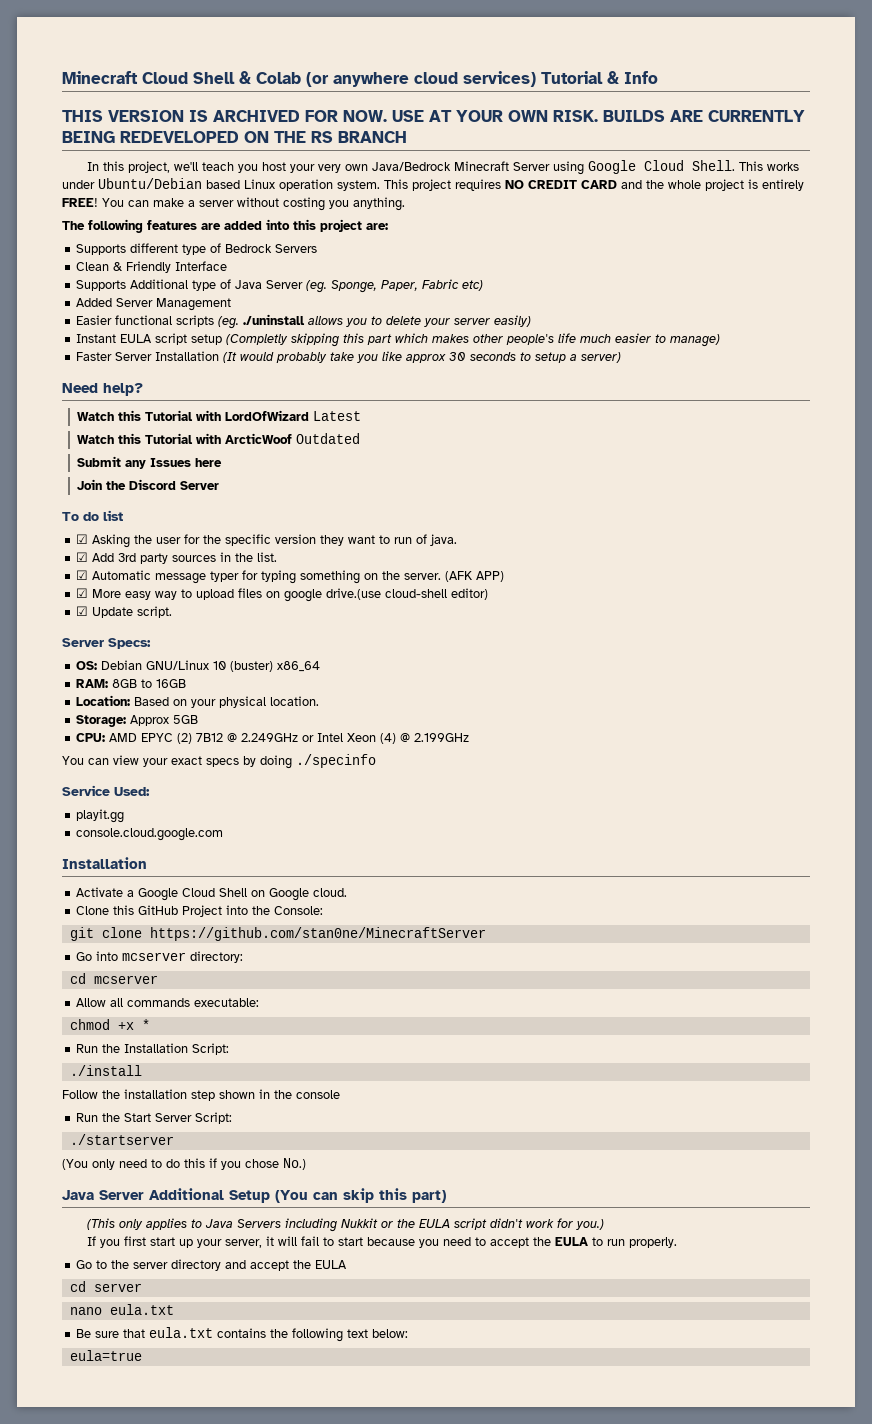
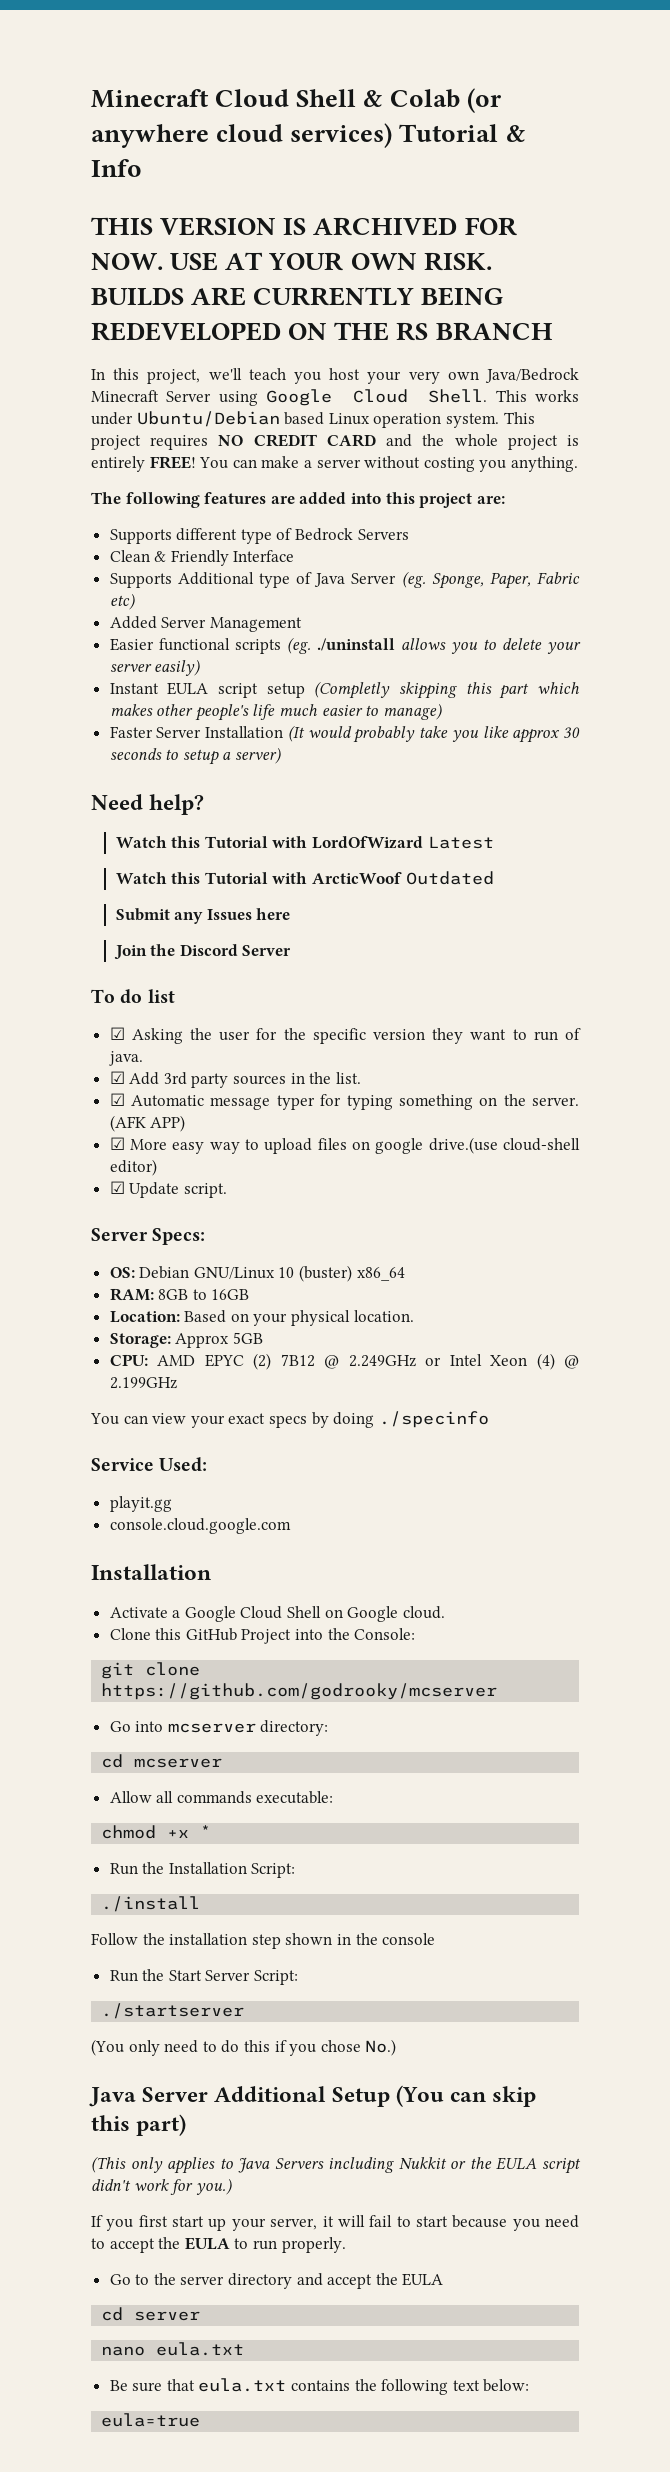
[149,927,486,941] https://github.com/stan0ne/MinecraftServer -> [101,1683,498,1700] https://github.com/godrooky/mcserver

